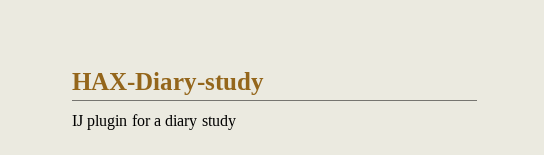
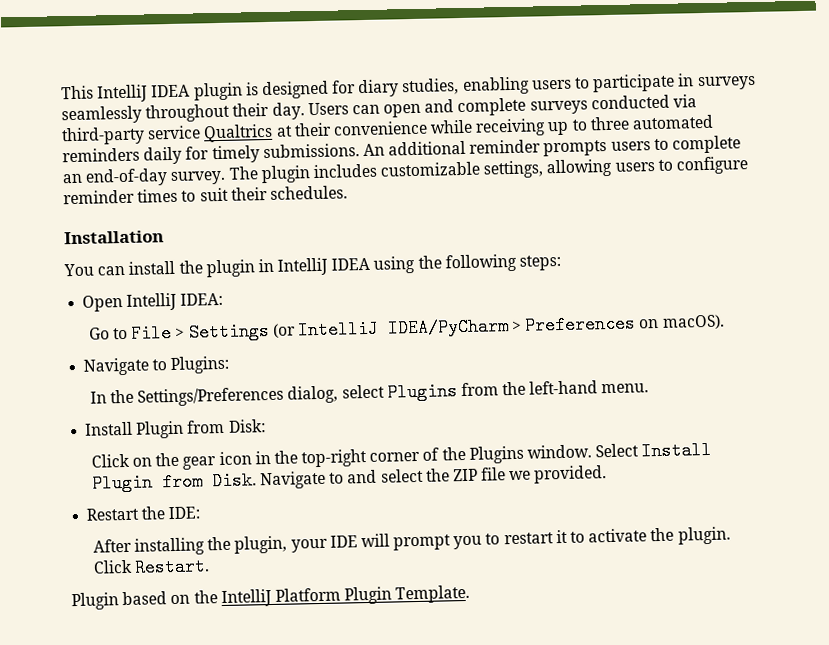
[72,72,264,95] [72,114,236,130] HAX-Diary-study // IJ plugin for a diary study -> [61,73,756,103] [61,94,698,125] [61,114,715,146] [62,135,742,165] [62,156,749,187] [63,185,348,205] [64,230,164,245] [63,253,562,278] [82,292,224,312] [88,314,725,343] [83,355,230,376] [89,380,650,407] [84,419,266,439] [90,440,713,470] [91,465,608,493] [86,506,201,521] [92,526,731,556] [92,557,210,577] [71,584,471,611] This IntelliJ IDEA plugin is designed for diary studies, enabling users to participate in surveys seamlessly throughout their day. Users can open and complete surveys conducted via third-party service Qualtrics at their convenience while receiving up to three automated reminders daily for timely submissions. An additional reminder prompts users to complete an end-of-day survey. The plugin includes customizable settings, allowing users to configure reminder times to suit their schedules. // Installation // You can install the plugin in IntelliJ IDEA using the following steps: // Open IntelliJ IDEA: // Go to File > Settings (or IntelliJ IDEA/PyCharm > Preferences on macOS). // Navigate to Plugins: // In the Settings/Preferences dialog, select Plugins from the left-hand menu. // Install Plugin from Disk: // Click on the gear icon in the top-right corner of the Plugins window. Select Install Plugin from Disk. Navigate to and select the ZIP file we provided. // Restart the IDE: // After installing the plugin, your IDE will prompt you to restart it to activate the plugin. Click Restart. // Plugin based on the IntelliJ Platform Plugin Template.

